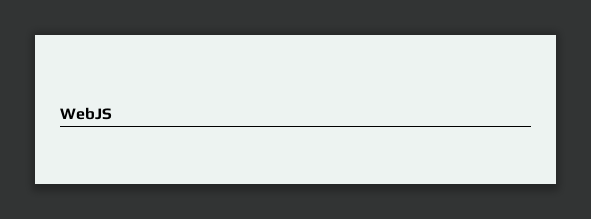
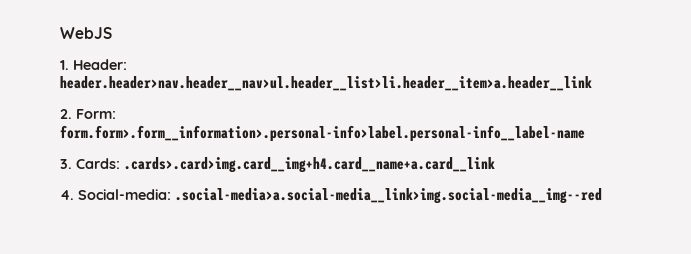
(112, 113) none -> [60,59,127,70] [60,76,592,91] [60,109,116,119] [60,125,585,142] [60,157,495,173] [60,188,602,204] // 1. Header: header.header>nav.header__nav>ul.header__list>li.header__item>a.header__link // 2. Form: form.form>.form__information>.personal-info>label.personal-info__label-name // 3. Cards: .cards>.card>img.card__img+h4.card__name+a.card__link // 4. Social-media: .social-media>a.social-media__link>img.social-media__img--red

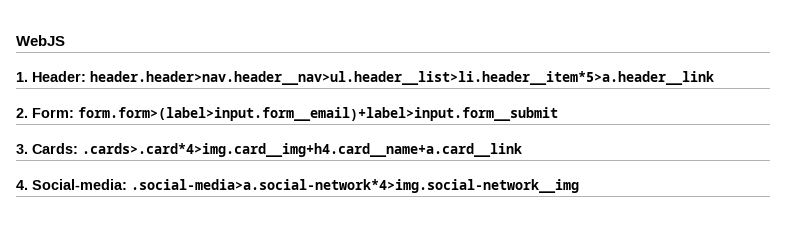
[60,76,592,91] header.header>nav.header__nav>ul.header__list>li.header__item>a.header__link -> [90,71,714,85] header.header>nav.header__nav>ul.header__list>li.header__item*5>a.header__link
[60,125,585,142] form.form>.form__information>.personal-info>label.personal-info__label-name -> [78,107,558,121] form.form>(label>input.form__email)+label>input.form__submit
[124,157,495,173] .cards>.card>img.card__img+h4.card__name+a.card__link -> [82,143,522,157] .cards>.card*4>img.card__img+h4.card__name+a.card__link
[175,188,602,204] .social-media>a.social-media__link>img.social-media__img--red -> [131,179,579,193] .social-media>a.social-network*4>img.social-network__img

